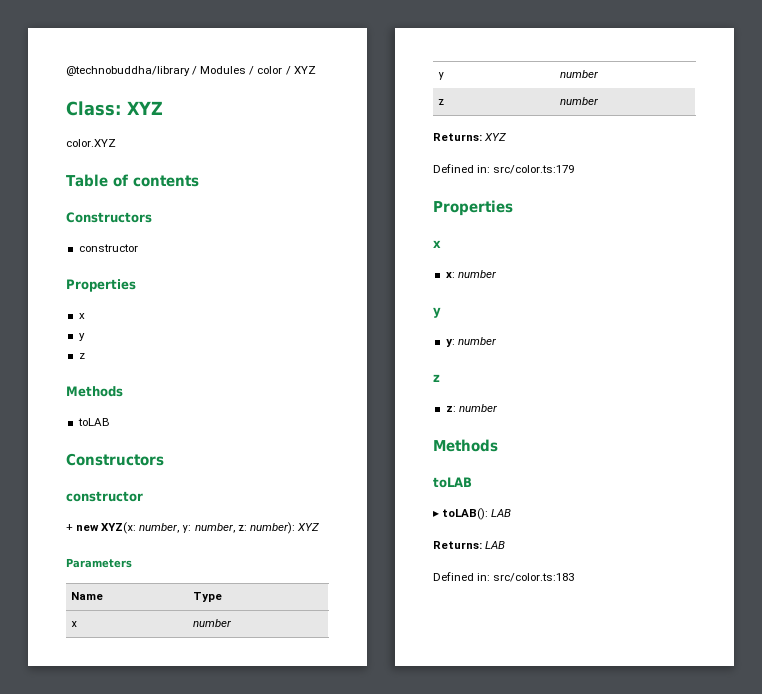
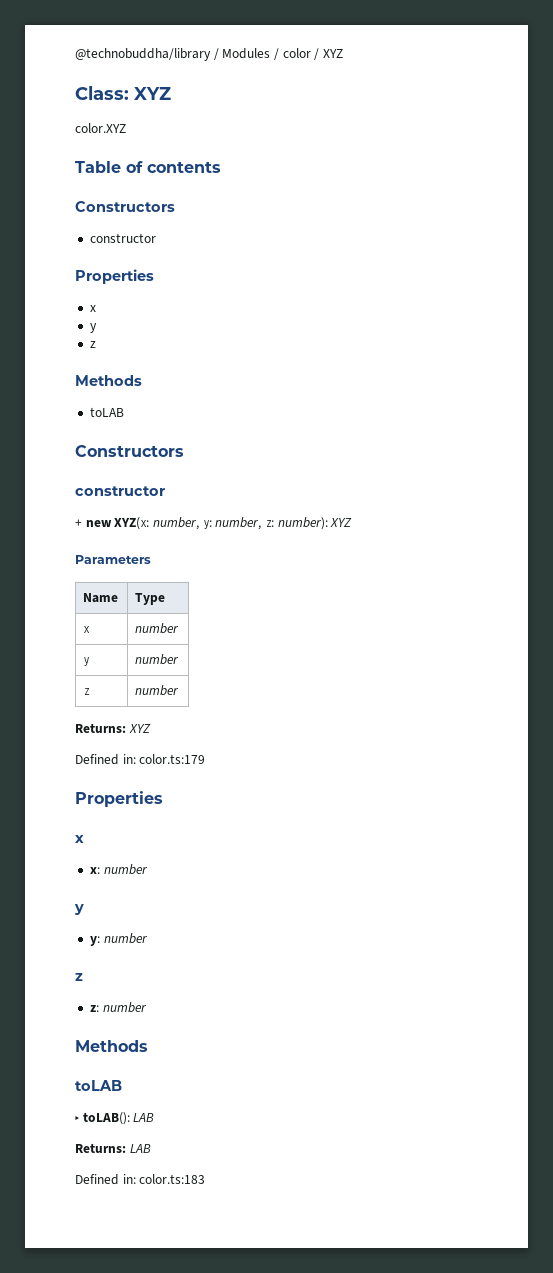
[493,165,575,174] src/color.ts:179 -> [139,754,206,764] color.ts:179
[493,573,575,582] src/color.ts:183 -> [139,1174,206,1184] color.ts:183

